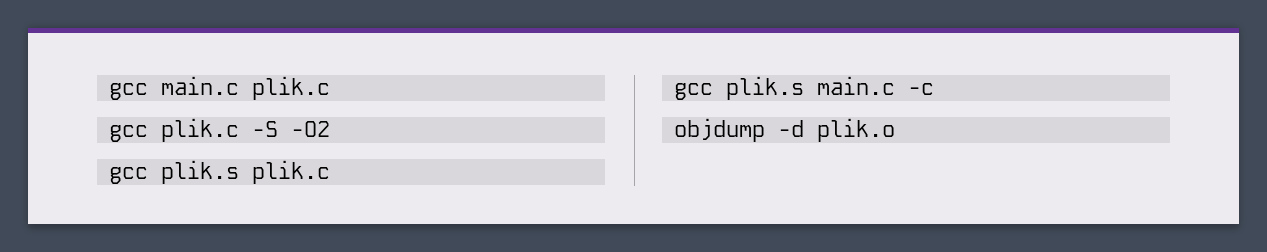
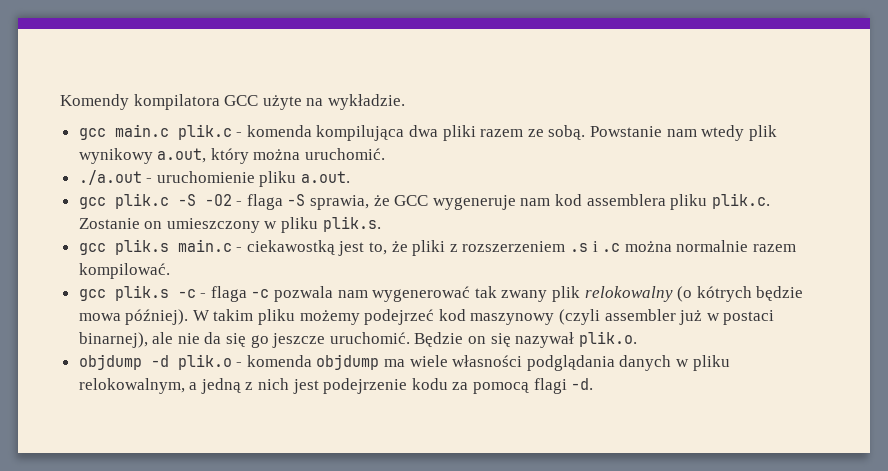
[109,76,331,100] [109,118,331,142] [109,160,331,184] [674,76,935,100] [674,118,896,142] gcc main.c plik.c // gcc plik.c -S -O2 // gcc plik.s plik.c // gcc plik.s main.c -c // objdump -d plik.o -> [60,94,405,110] [78,124,777,141] [78,148,386,164] [78,170,351,187] [78,193,770,210] [78,216,381,233] [78,239,796,256] [78,263,170,279] [78,285,804,302] [78,309,775,325] [78,331,637,348] [78,354,730,371] [78,378,594,394] Komendy kompilatora GCC użyte na wykładzie. // gcc main.c plik.c - komenda kompilująca dwa pliki razem ze sobą. Powstanie nam wtedy plik wynikowy a.out, który można uruchomić. // ./a.out - uruchomienie pliku a.out. // gcc plik.c -S -O2 - flaga -S sprawia, że GCC wygeneruje nam kod assemblera pliku plik.c. Zostanie on umieszczony w pliku plik.s. // gcc plik.s main.c - ciekawostką jest to, że pliki z rozszerzeniem .s i .c można normalnie razem kompilować. // gcc plik.s -c - flaga -c pozwala nam wygenerować tak zwany plik relokowalny (o kótrych będzie mowa później). W takim pliku możemy podejrzeć kod maszynowy (czyli assembler już w postaci binarnej), ale nie da się go jeszcze uruchomić. Będzie on się nazywał plik.o. // objdump -d plik.o - komenda objdump ma wiele własności podglądania danych w pliku relokowalnym, a jedną z nich jest podejrzenie kodu za pomocą flagi -d.

